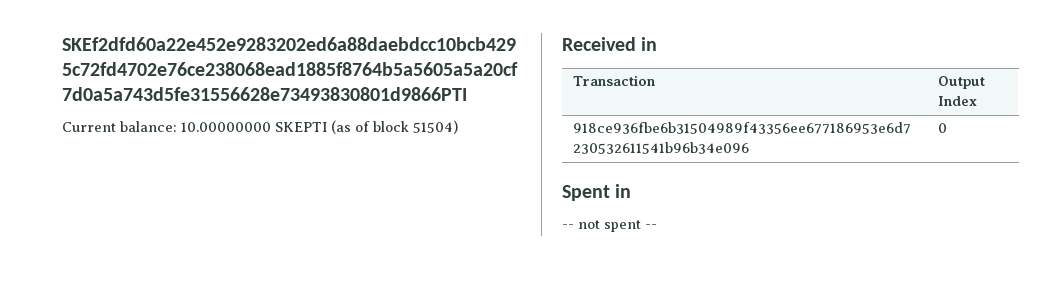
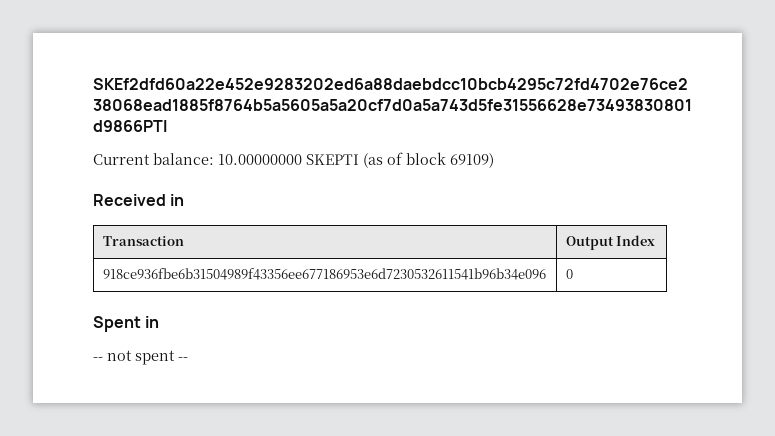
[413,120,458,134] 51504) -> [450,153,494,168] 69109)

